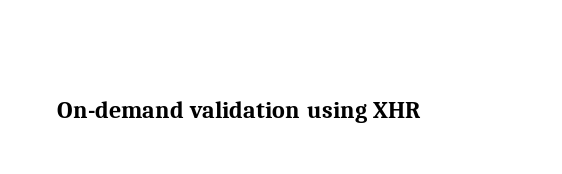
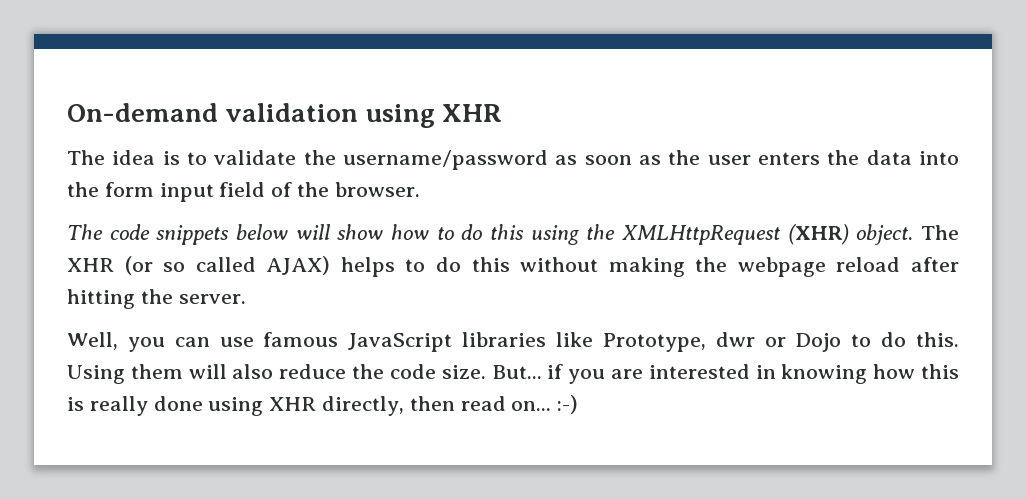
(422, 110) none -> [67,150,960,170] [67,182,420,202] [67,224,959,245] [67,256,959,277] [67,289,246,309] [67,332,960,352] [67,364,959,384] [67,395,579,416] // The idea is to validate the username/password as soon as the user enters the data into the form input field of the browser. // The code snippets below will show how to do this using the XMLHttpRequest (XHR) object. The XHR (or so called AJAX) helps to do this without making the webpage reload after hitting the server. // Well, you can use famous JavaScript libraries like Prototype, dwr or Dojo to do this. Using them will also reduce the code size. But... if you are interested in knowing how this is really done using XHR directly, then read on... :-)

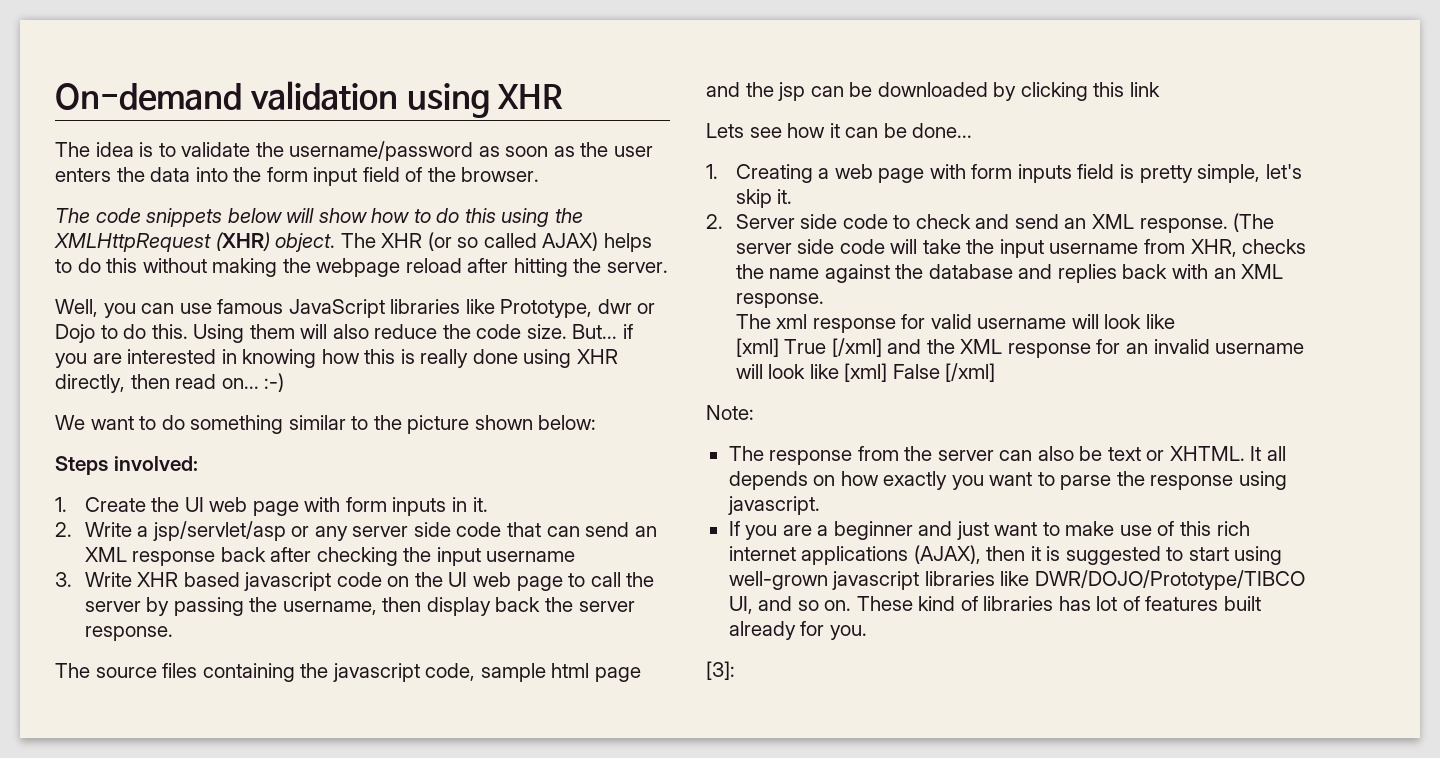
(579, 404) none -> [55,415,597,434] [55,456,198,475] [55,497,488,516] [55,521,657,541] [84,547,576,566] [55,572,655,591] [84,597,635,616] [84,626,173,641] [55,663,641,682] [706,82,1160,101] [706,123,973,138] [706,164,1302,183] [735,189,793,208] [706,213,1275,233] [735,239,1307,258] [735,264,1284,283] [735,293,824,308] [735,314,1175,333] [735,338,1305,358] [735,363,996,382] [706,405,754,420] [728,446,1286,465] [728,471,1287,490] [727,496,820,515] [728,521,1250,540] [728,545,1283,565] [728,570,1305,590] [728,596,1261,614] [728,621,867,640] [706,661,735,680] // We want to do something similar to the picture shown below: // Steps involved: // 1. Create the UI web page with form inputs in it. // 2. Write a jsp/servlet/asp or any server side code that can send an XML response back after checking the input username // 3. Write XHR based javascript code on the UI web page to call the server by passing the username, then display back the server response. // The source files containing the javascript code, sample html page and the jsp can be downloaded by clicking this link // Lets see how it can be done... // 1. Creating a web page with form inputs field is pretty simple, let's skip it. // 2. Server side code to check and send an XML response. (The server side code will take the input username from XHR, checks the name against the database and replies back with an XML response. // The xml response for valid username will look like // [xml] True [/xml] and the XML response for an invalid username will look like [xml] False [/xml] // Note: // The response from the server can also be text or XHTML. It all depends on how exactly you want to parse the response using javascript. // If you are a beginner and just want to make use of this rich internet applications (AJAX), then it is suggested to start using well-grown javascript libraries like DWR/DOJO/Prototype/TIBCO UI, and so on. These kind of libraries has lot of features built already for you. // [3]:

